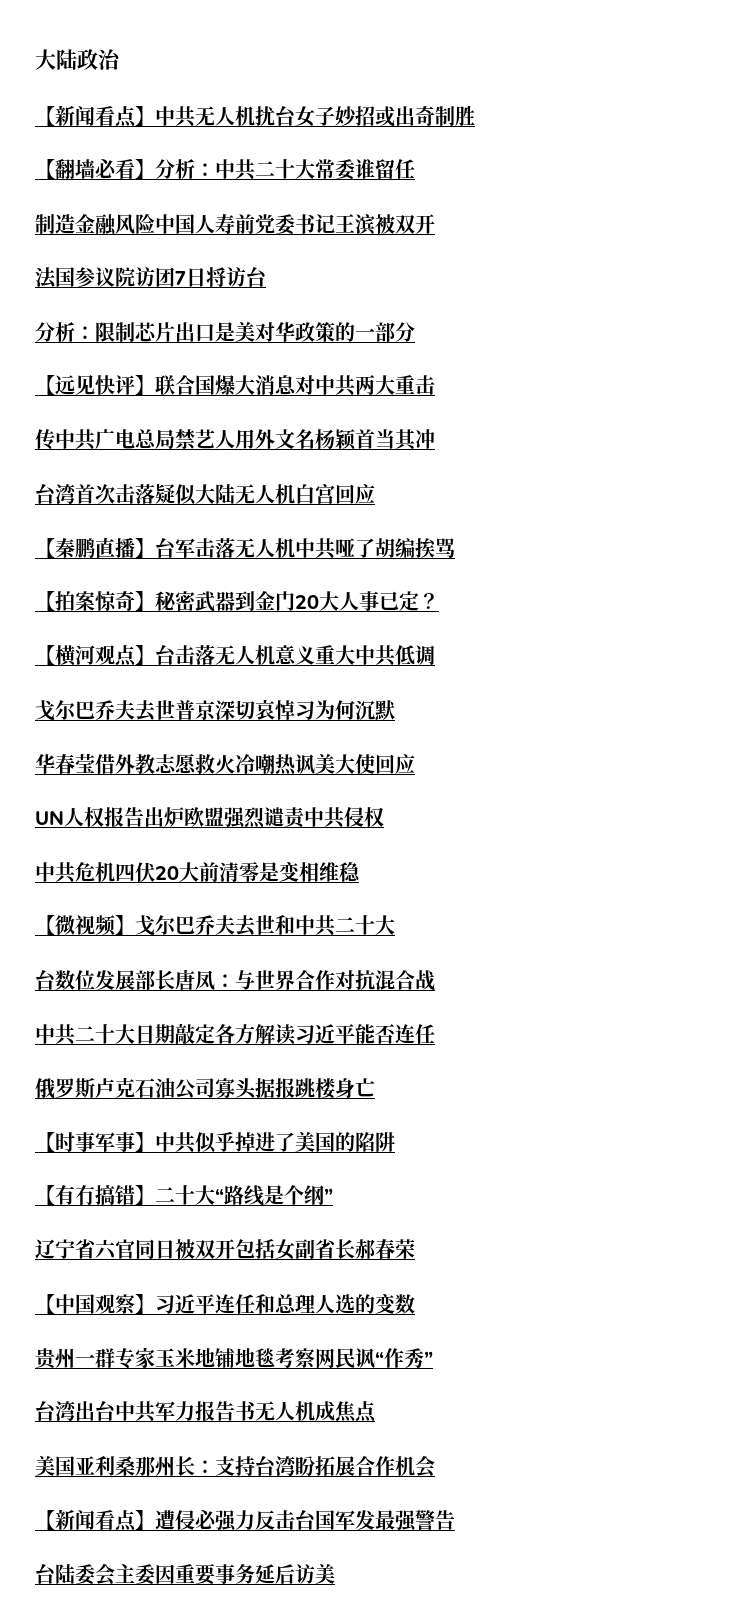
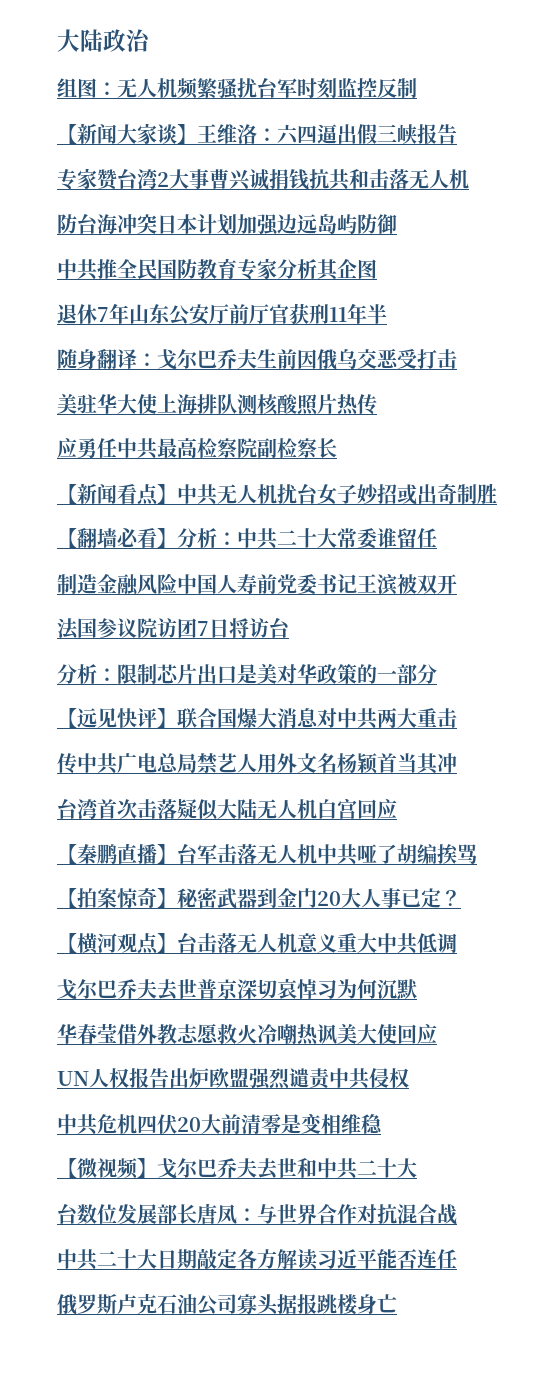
(121, 59) none -> [57,78,417,99] [57,123,457,145] [57,168,469,191] [57,213,397,236] [57,258,377,281] [57,303,387,326] [57,348,457,370] [57,393,377,416] [57,438,337,459] // 组图：无人机频繁骚扰台军时刻监控反制 // 【新闻大家谈】王维洛：六四逼出假三峡报告 // 专家赞台湾2大事曹兴诚捐钱抗共和击落无人机 // 防台海冲突日本计划加强边远岛屿防御 // 中共推全民国防教育专家分析其企图 // 退休7年山东公安厅前厅官获刑11年半 // 随身翻译：戈尔巴乔夫生前因俄乌交恶受打击 // 美驻华大使上海排队测核酸照片热传 // 应勇任中共最高检察院副检察长
[35,1131,395,1153] [35,1185,333,1206] [35,1239,415,1260] [35,1293,415,1315] [35,1347,433,1370] [35,1401,377,1423] [35,1455,435,1478] [35,1509,455,1532] [35,1563,335,1586] // 【时事军事】中共似乎掉进了美国的陷阱 // 【有冇搞错】二十大“路线是个纲” // 辽宁省六官同日被双开包括女副省长郝春荣 // 【中国观察】习近平连任和总理人选的变数 // 贵州一群专家玉米地铺地毯考察网民讽“作秀” // 台湾出台中共军力报告书无人机成焦点 // 美国亚利桑那州长：支持台湾盼拓展合作机会 // 【新闻看点】遭侵必强力反击台国军发最强警告 // 台陆委会主委因重要事务延后访美 -> (397, 1303) none

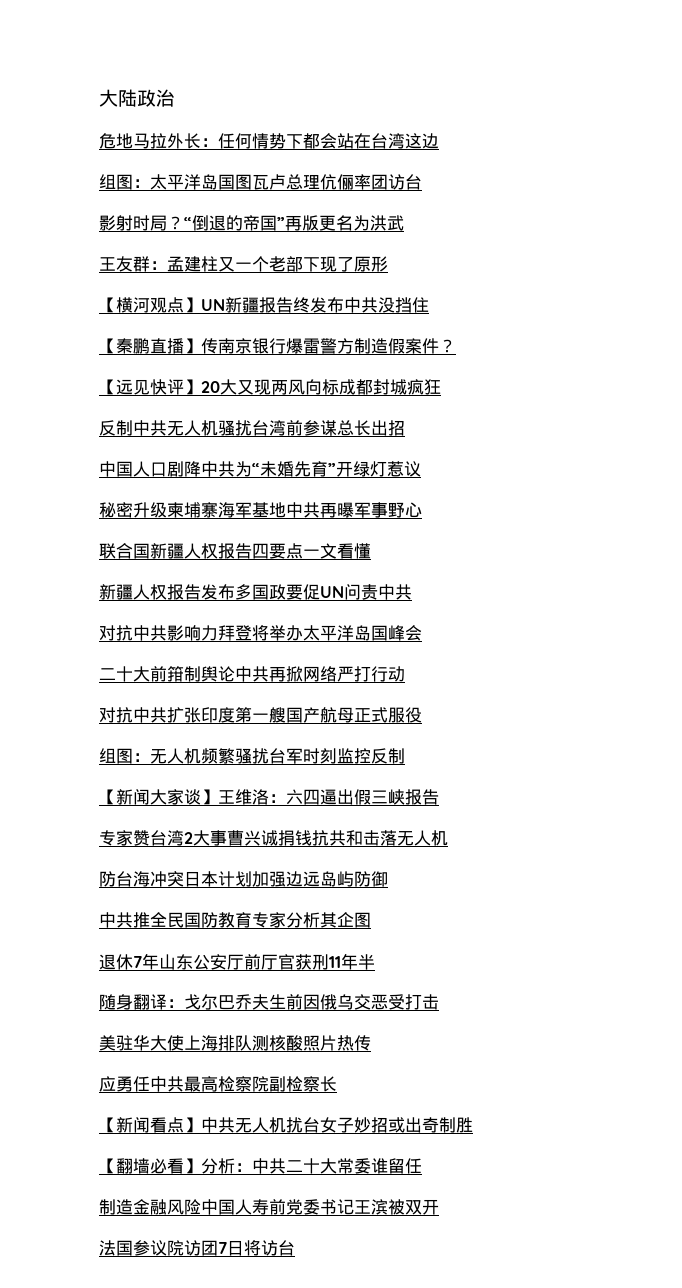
(151, 40) none -> [99,133,439,149] [99,174,422,190] [99,215,404,231] [99,256,388,272] [99,297,429,313] [99,338,456,354] [99,379,441,395] [99,420,405,436] [99,461,421,477] [99,502,422,518] [99,543,371,559] [99,584,412,600] [99,625,422,641] [99,666,405,682] [99,707,422,723] // 危地马拉外长：任何情势下都会站在台湾这边 // 组图：太平洋岛国图瓦卢总理伉俪率团访台 // 影射时局？“倒退的帝国”再版更名为洪武 // 王友群：孟建柱又一个老部下现了原形 // 【横河观点】UN新疆报告终发布中共没挡住 // 【秦鹏直播】传南京银行爆雷警方制造假案件？ // 【远见快评】20大又现两风向标成都封城疯狂 // 反制中共无人机骚扰台湾前参谋总长出招 // 中国人口剧降中共为“未婚先育”开绿灯惹议 // 秘密升级柬埔寨海军基地中共再曝军事野心 // 联合国新疆人权报告四要点一文看懂 // 新疆人权报告发布多国政要促UN问责中共 // 对抗中共影响力拜登将举办太平洋岛国峰会 // 二十大前箝制舆论中共再掀网络严打行动 // 对抗中共扩张印度第一艘国产航母正式服役
[57,663,437,684] [57,708,457,729] [57,753,457,775] [57,798,397,820] [57,843,477,865] [57,888,461,909] [57,933,457,955] [57,978,418,1001] [57,1023,437,1046] [57,1068,409,1090] [57,1113,383,1135] [57,1158,417,1180] [57,1203,457,1225] [57,1248,457,1270] [57,1293,397,1316] // 分析：限制芯片出口是美对华政策的一部分 // 【远见快评】联合国爆大消息对中共两大重击 // 传中共广电总局禁艺人用外文名杨颖首当其冲 // 台湾首次击落疑似大陆无人机白宫回应 // 【秦鹏直播】台军击落无人机中共哑了胡编挨骂 // 【拍案惊奇】秘密武器到金门20大人事已定？ // 【横河观点】台击落无人机意义重大中共低调 // 戈尔巴乔夫去世普京深切哀悼习为何沉默 // 华春莹借外教志愿救火冷嘲热讽美大使回应 // UN人权报告出炉欧盟强烈谴责中共侵权 // 中共危机四伏20大前清零是变相维稳 // 【微视频】戈尔巴乔夫去世和中共二十大 // 台数位发展部长唐凤：与世界合作对抗混合战 // 中共二十大日期敲定各方解读习近平能否连任 // 俄罗斯卢克石油公司寡头据报跳楼身亡 -> (295, 1248) none

